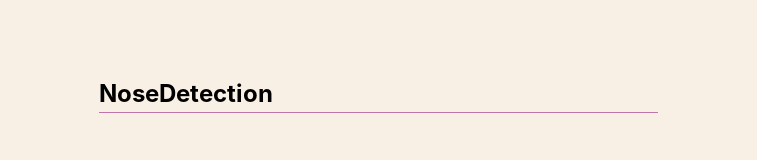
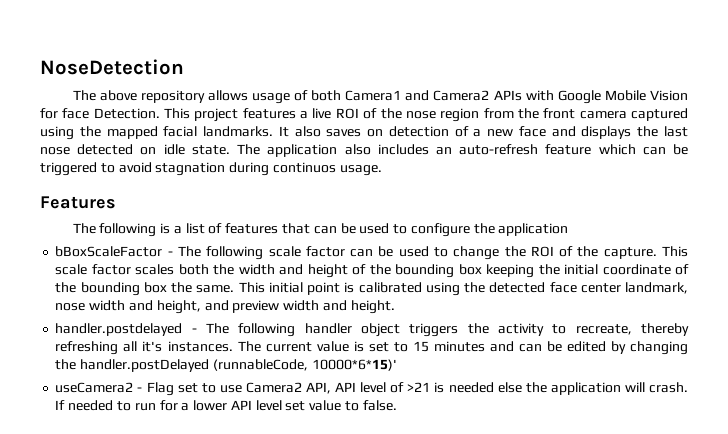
(273, 92) none -> [72,90,688,104] [40,108,689,122] [40,126,688,140] [40,144,688,157] [40,162,382,176] [40,196,116,209] [72,223,569,237] [55,246,689,260] [55,264,690,278] [55,282,689,296] [55,300,395,314] [55,323,689,337] [55,341,689,355] [55,359,397,372] [55,382,689,396] [55,400,397,411] // The above repository allows usage of both Camera1 and Camera2 APIs with Google Mobile Vision for face Detection. This project features a live ROI of the nose region from the front camera captured using the mapped facial landmarks. It also saves on detection of a new face and displays the last nose detected on idle state. The application also includes an auto-refresh feature which can be triggered to avoid stagnation during continuos usage. // Features // The following is a list of features that can be used to configure the application // bBoxScaleFactor - The following scale factor can be used to change the ROI of the capture. This scale factor scales both the width and height of the bounding box keeping the initial coordinate of the bounding box the same. This initial point is calibrated using the detected face center landmark, nose width and height, and preview width and height. // handler.postdelayed - The following handler object triggers the activity to recreate, thereby refreshing all it's instances. The current value is set to 15 minutes and can be edited by changing the handler.postDelayed (runnableCode, 10000*6*15)' // useCamera2 - Flag set to use Camera2 API, API level of >21 is needed else the application will crash. If needed to run for a lower API level set value to false.

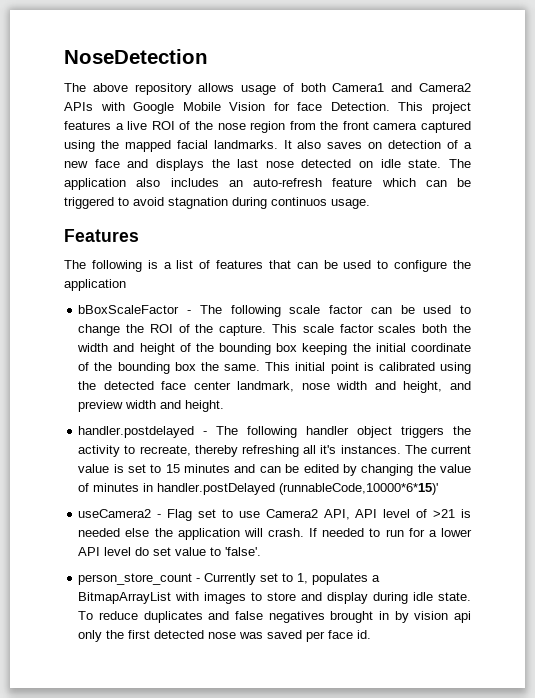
[80,359,397,372] handler.postDelayed (runnableCode, 10000*6*15)' -> [440,464,472,473] [78,483,439,495] value of minutes in handler.postDelayed (runnableCode,10000*6*15)'
(282, 405) none -> [135,547,150,556] do
[362,400,397,411] false. -> [225,547,262,556] [78,573,381,585] [78,592,471,604] [78,611,472,623] [78,630,372,642] 'false'. // person_store_count - Currently set to 1, populates a BitmapArrayList with images to store and display during idle state. To reduce duplicates and false negatives brought in by vision api only the first detected nose was saved per face id.

